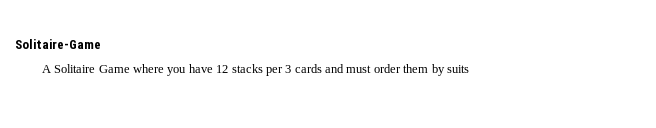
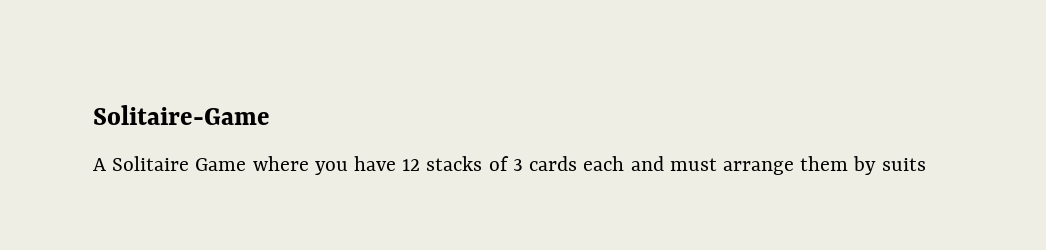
[265,67,283,76] per -> [488,156,509,171] of
(322, 68) none -> [583,156,625,171] each
[373,64,401,73] order -> [722,161,794,175] arrange

